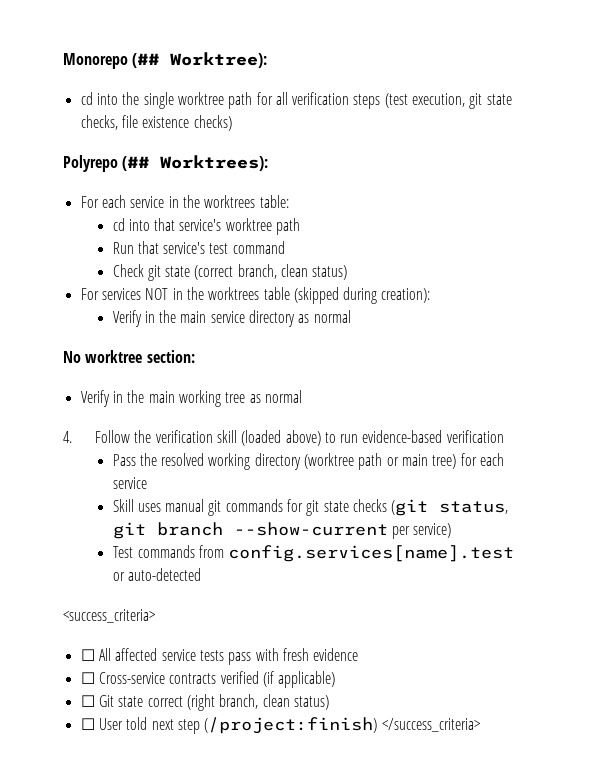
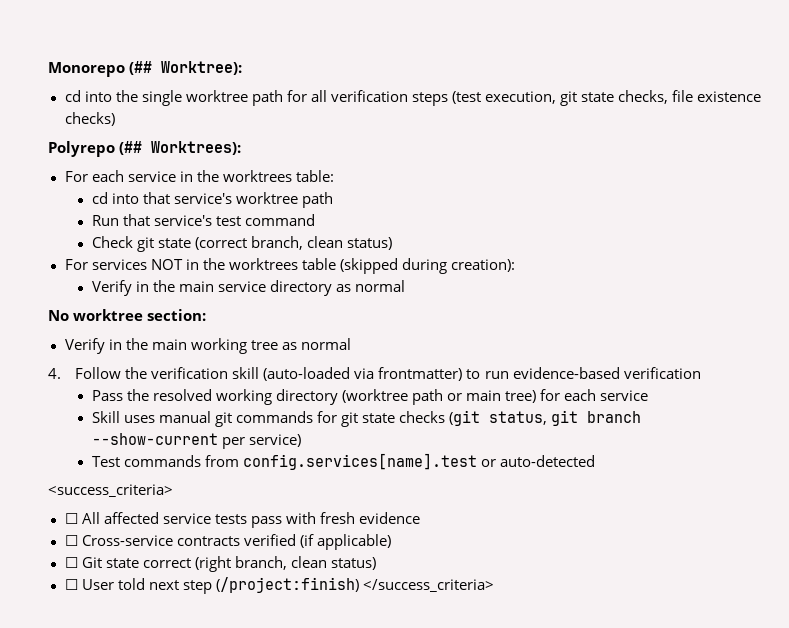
[241,430,321,446] (loaded above) -> [263,367,463,381] (auto-loaded via frontmatter)

